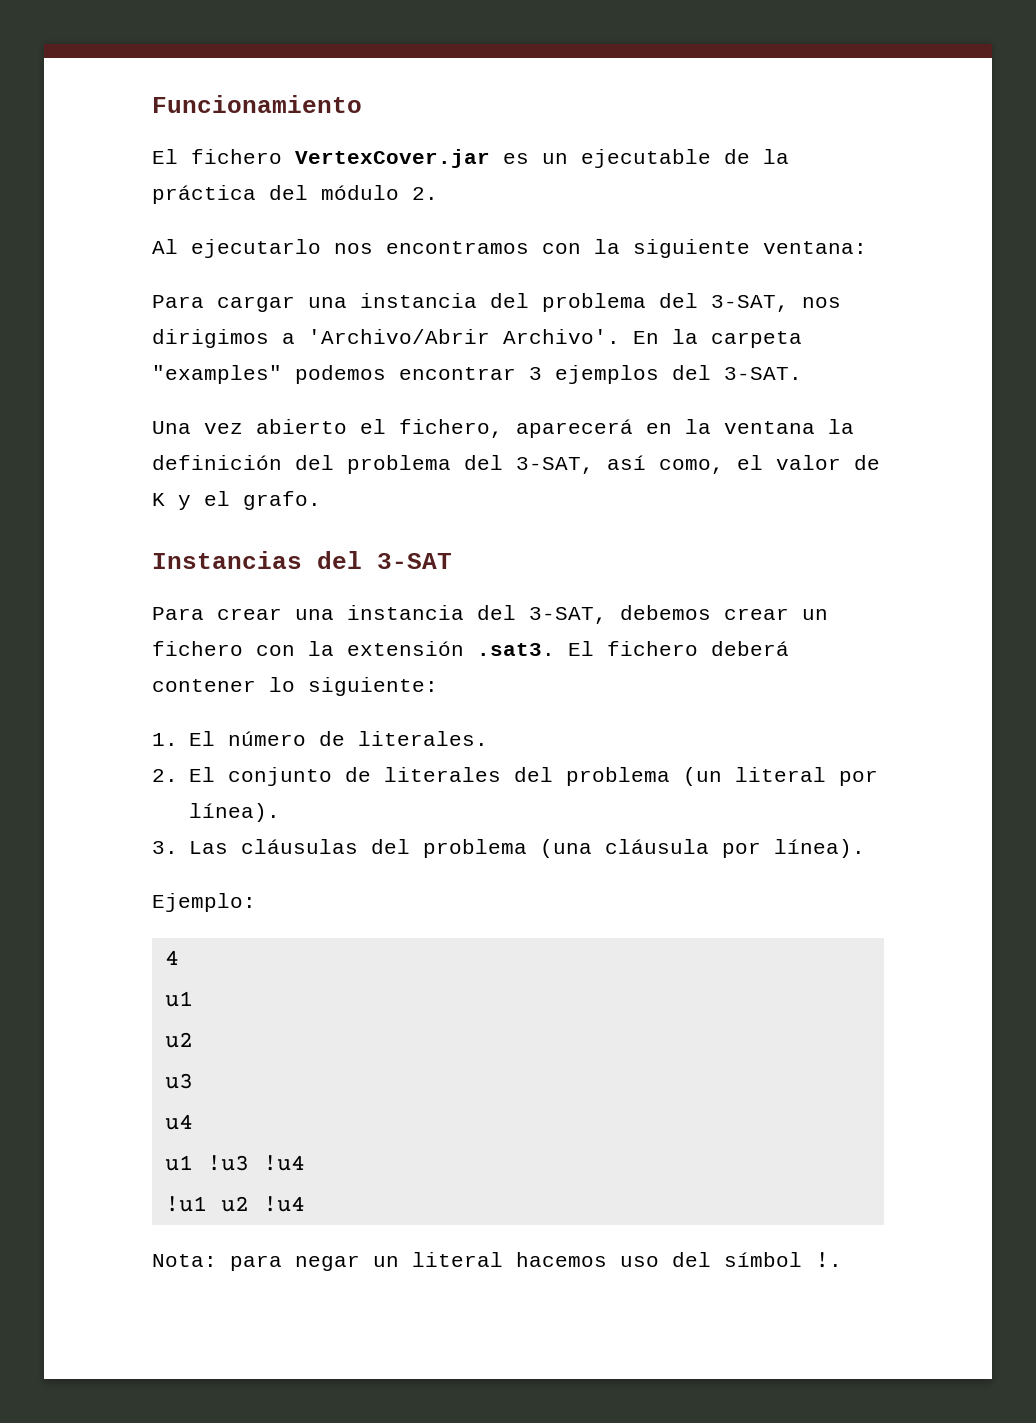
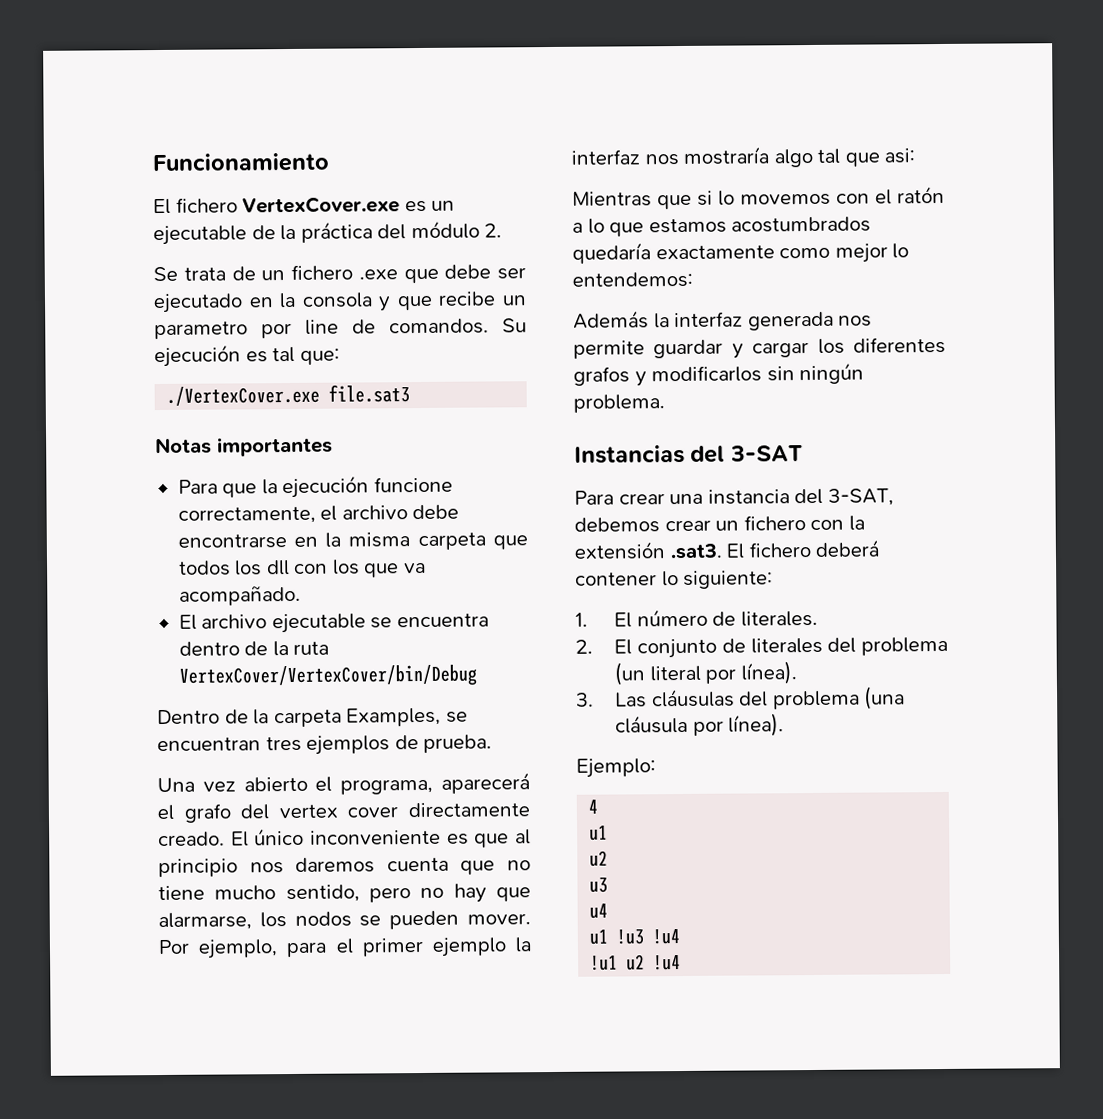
[295,149,490,168] VertexCover.jar -> [242,196,401,214] VertexCover.exe
[152,239,867,258] [152,293,841,312] [152,329,802,348] [152,365,802,384] [152,419,854,438] [152,455,880,474] [152,491,321,510] Al ejecutarlo nos encontramos con la siguiente ventana: // Para cargar una instancia del problema del 3-SAT, nos dirigimos a 'Archivo/Abrir Archivo'. En la carpeta "examples" podemos encontrar 3 ejemplos del 3-SAT. // Una vez abierto el fichero, aparecerá en la ventana la definición del problema del 3-SAT, así como, el valor de K y el grafo. -> [153,264,526,284] [153,291,527,314] [154,318,527,340] [154,344,340,368] [166,384,411,406] [155,436,333,457] [177,475,453,499] [177,504,460,524] [177,532,528,551] [177,559,426,578] [178,585,301,606] [178,613,489,634] [178,641,330,657] [178,664,477,688] [157,707,468,728] [157,734,493,755] [157,772,530,795] [157,802,530,823] [158,827,531,848] [158,857,531,878] [158,883,531,903] [158,910,531,931] [158,937,532,959] [571,146,916,168] [572,185,945,210] [572,216,872,237] [572,242,910,264] [572,271,693,288] [573,310,873,331] [573,336,946,359] [573,362,865,387] [573,394,665,413] Se trata de un fichero .exe que debe ser ejecutado en la consola y que recibe un parametro por line de comandos. Su ejecución es tal que: // ./VertexCover.exe file.sat3 // Notas importantes // Para que la ejecución funcione correctamente, el archivo debe encontrarse en la misma carpeta que todos los dll con los que va acompañado. // El archivo ejecutable se encuentra dentro de la ruta VertexCover/VertexCover/bin/Debug // Dentro de la carpeta Examples, se encuentran tres ejemplos de prueba. // Una vez abierto el programa, aparecerá el grafo del vertex cover directamente creado. El único inconveniente es que al principio nos daremos cuenta que no tiene mucho sentido, pero no hay que alarmarse, los nodos se pueden mover. Por ejemplo, para el primer ejemplo la interfaz nos mostraría algo tal que asi: // Mientras que si lo movemos con el ratón a lo que estamos acostumbrados quedaría exactamente como mejor lo entendemos: // Además la interfaz generada nos permite guardar y cargar los diferentes grafos y modificarlos sin ningún problema.
[152,1252,842,1271] // Nota: para negar un literal hacemos uso del símbol !. -> (682, 963) none

